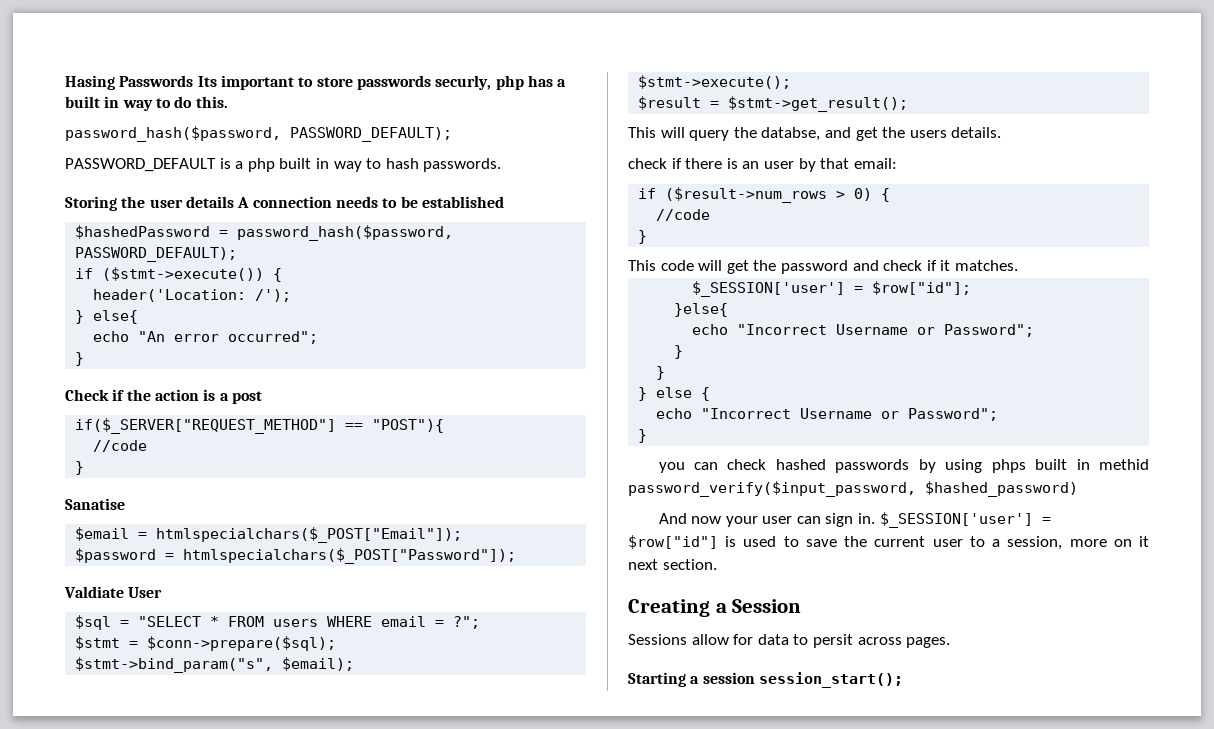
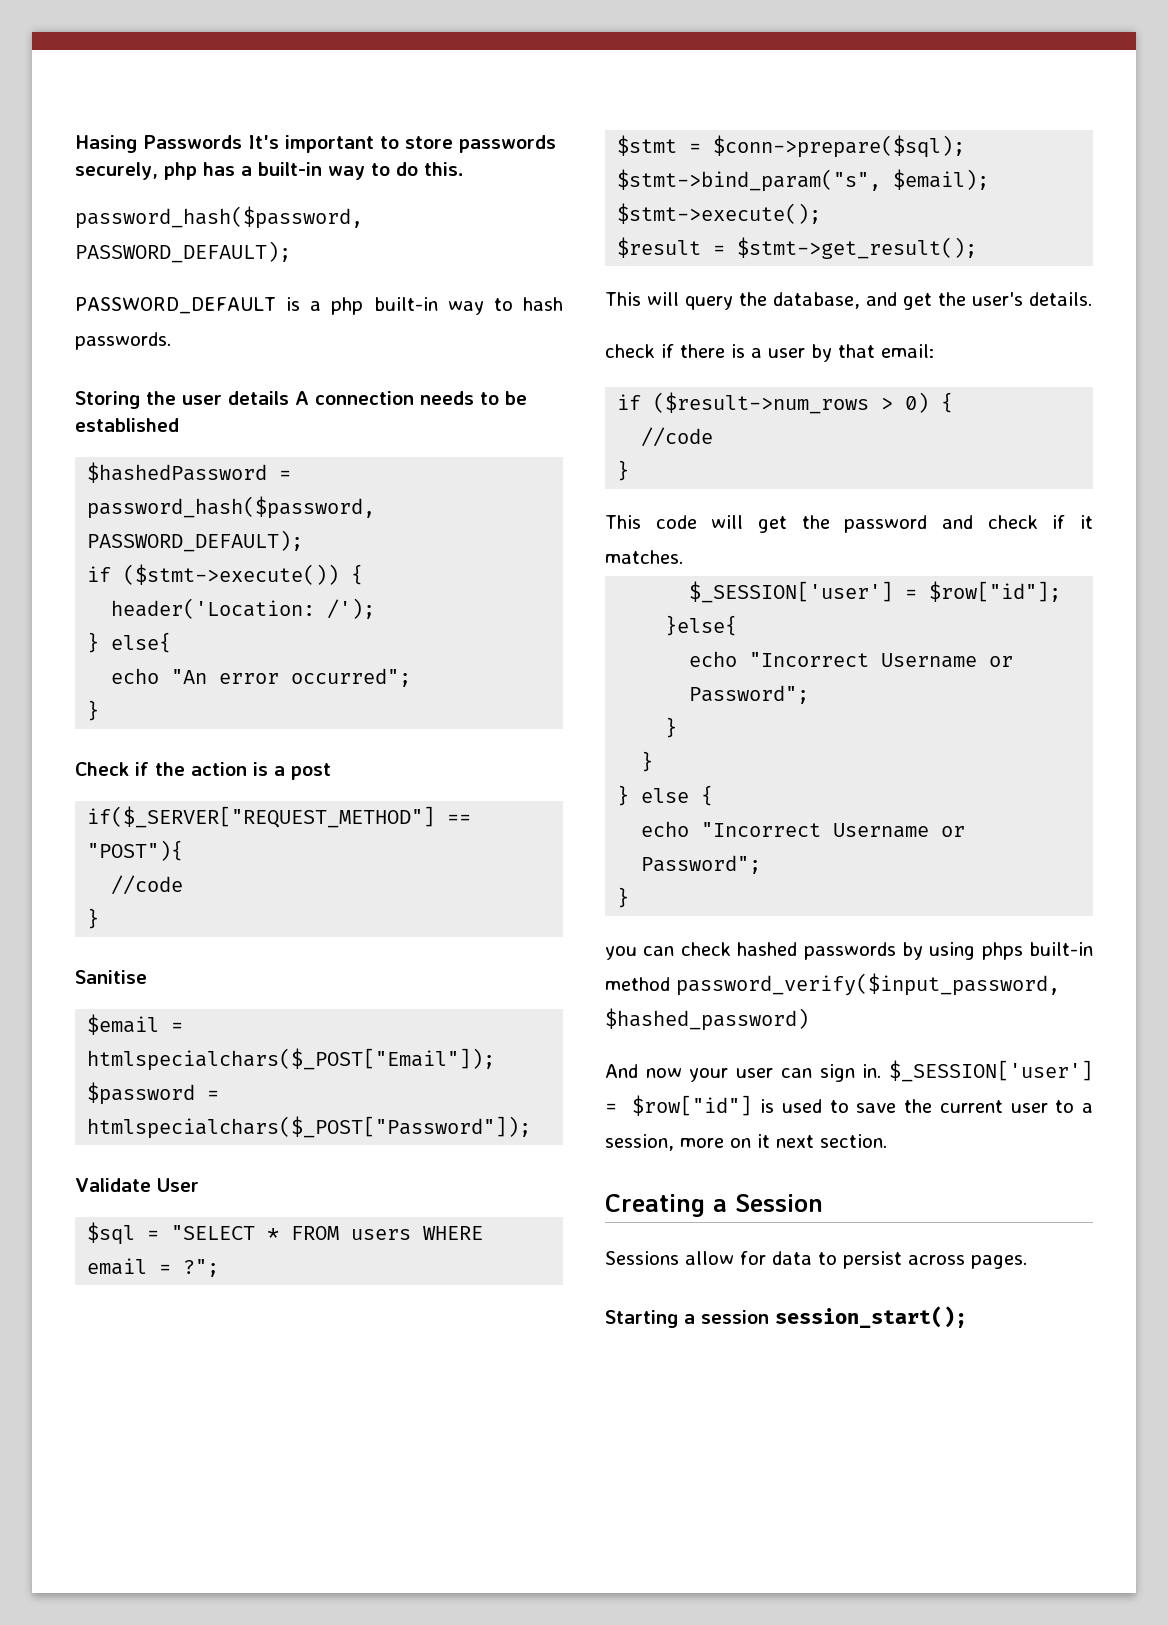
[197,76,217,87] Its -> [248,135,279,149] It's
[435,75,492,90] securly, -> [75,162,158,180] securely,
[65,96,120,108] built in -> [258,162,322,176] built-in
[279,158,329,169] built in -> [373,297,438,311] built-in
[65,498,125,510] Sanatise -> [75,970,147,984] Sanitise
[64,586,124,598] Valdiate -> [75,1178,151,1192] Validate
[761,127,821,141] databse, -> [773,292,860,309] database,
[909,130,947,138] users -> [972,292,1023,306] user's
[742,161,760,169] an -> [751,348,762,358] a
[1035,459,1149,470] built in methid -> [1029,942,1093,956] [605,977,670,991] built-in method
[812,634,853,648] persit -> [843,1251,902,1269] persist

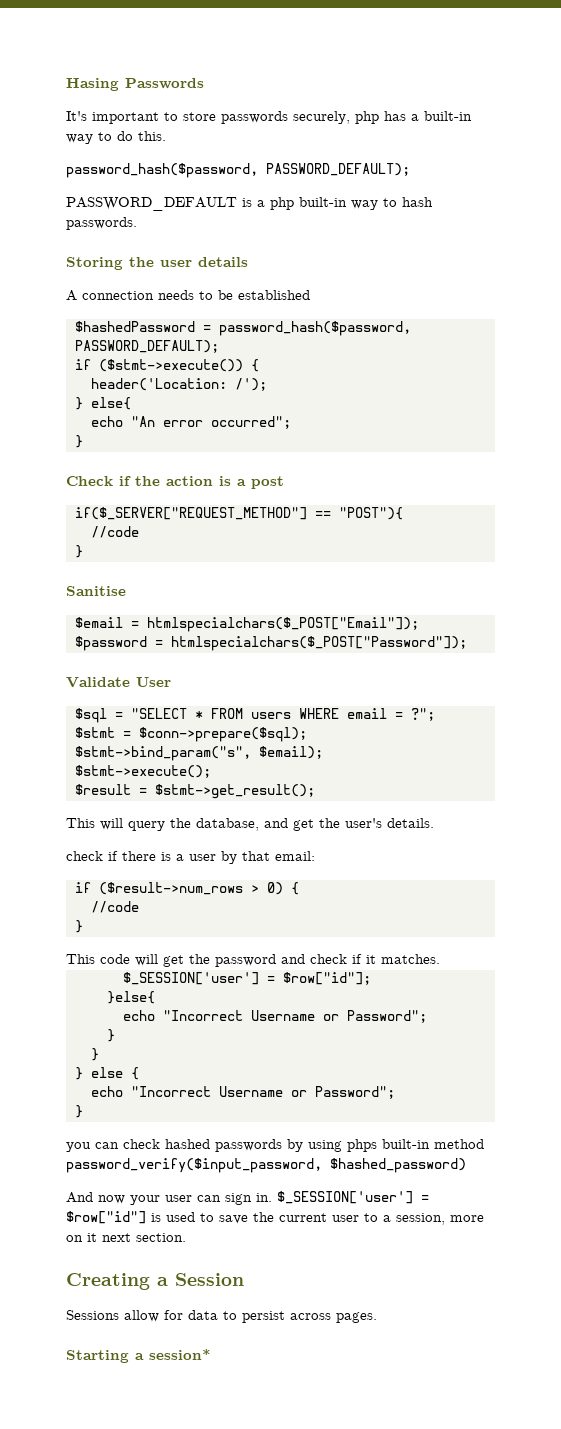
(242, 142) none -> (204, 83) //
(289, 398) none -> (248, 262) //
[701,1306,967,1328] session session_start(); -> [149,1349,211,1360] session*

